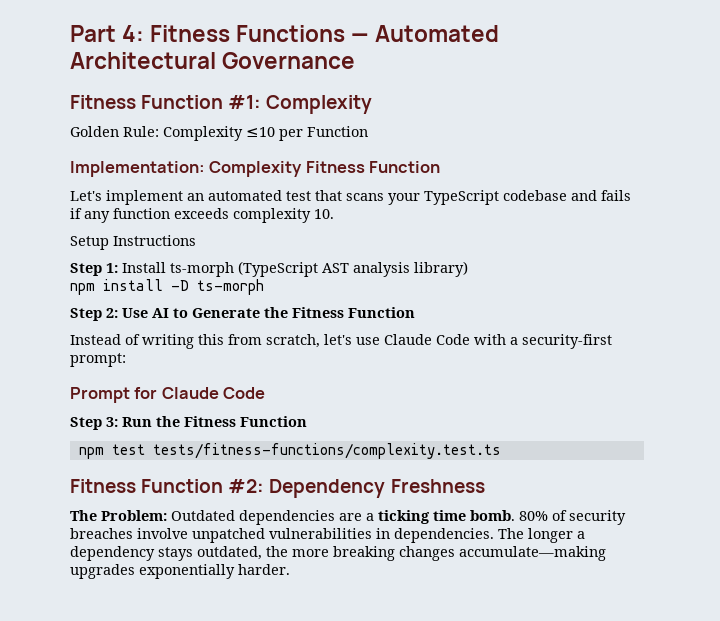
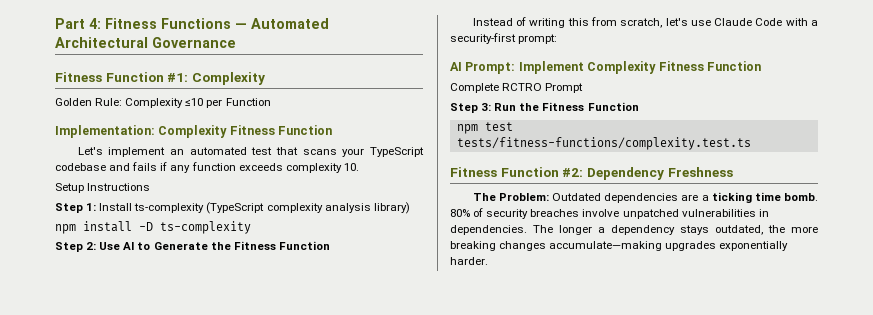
[170,261,349,277] ts-morph (TypeScript AST -> [134,202,323,214] ts-complexity (TypeScript complexity
[197,279,264,295] ts-morph -> [160,221,251,234] ts-complexity
[70,387,266,403] Prompt for Claude Code -> [450,61,761,74] [450,83,584,93] AI Prompt: Implement Complexity Fitness Function // Complete RCTRO Prompt

